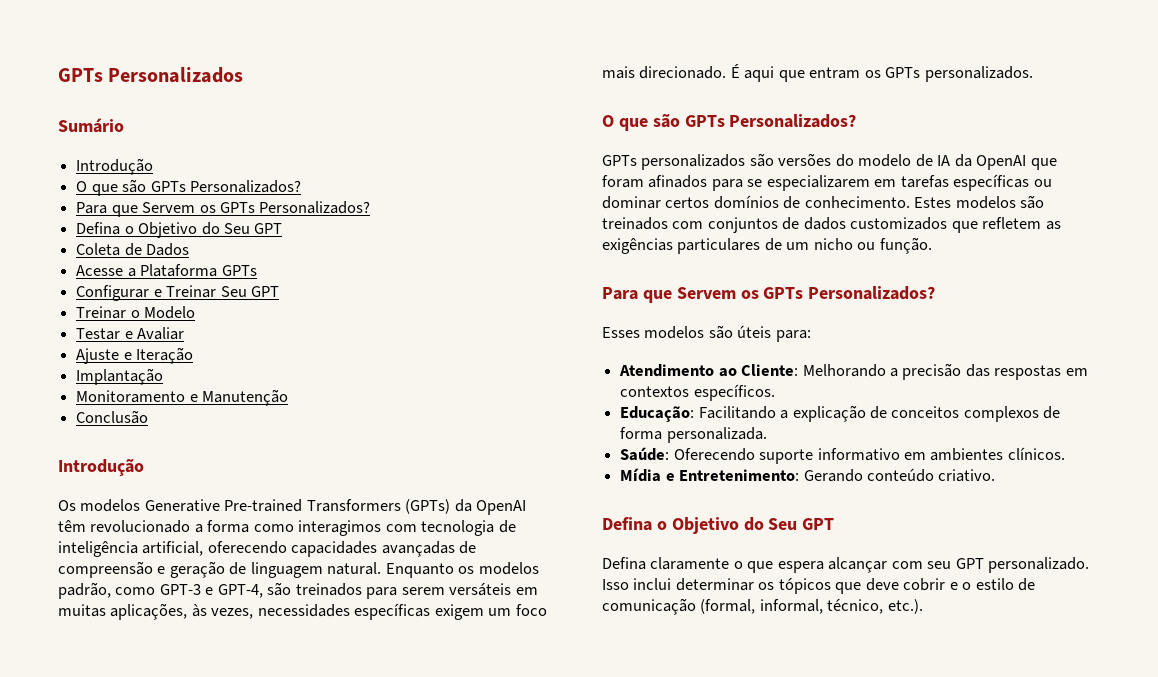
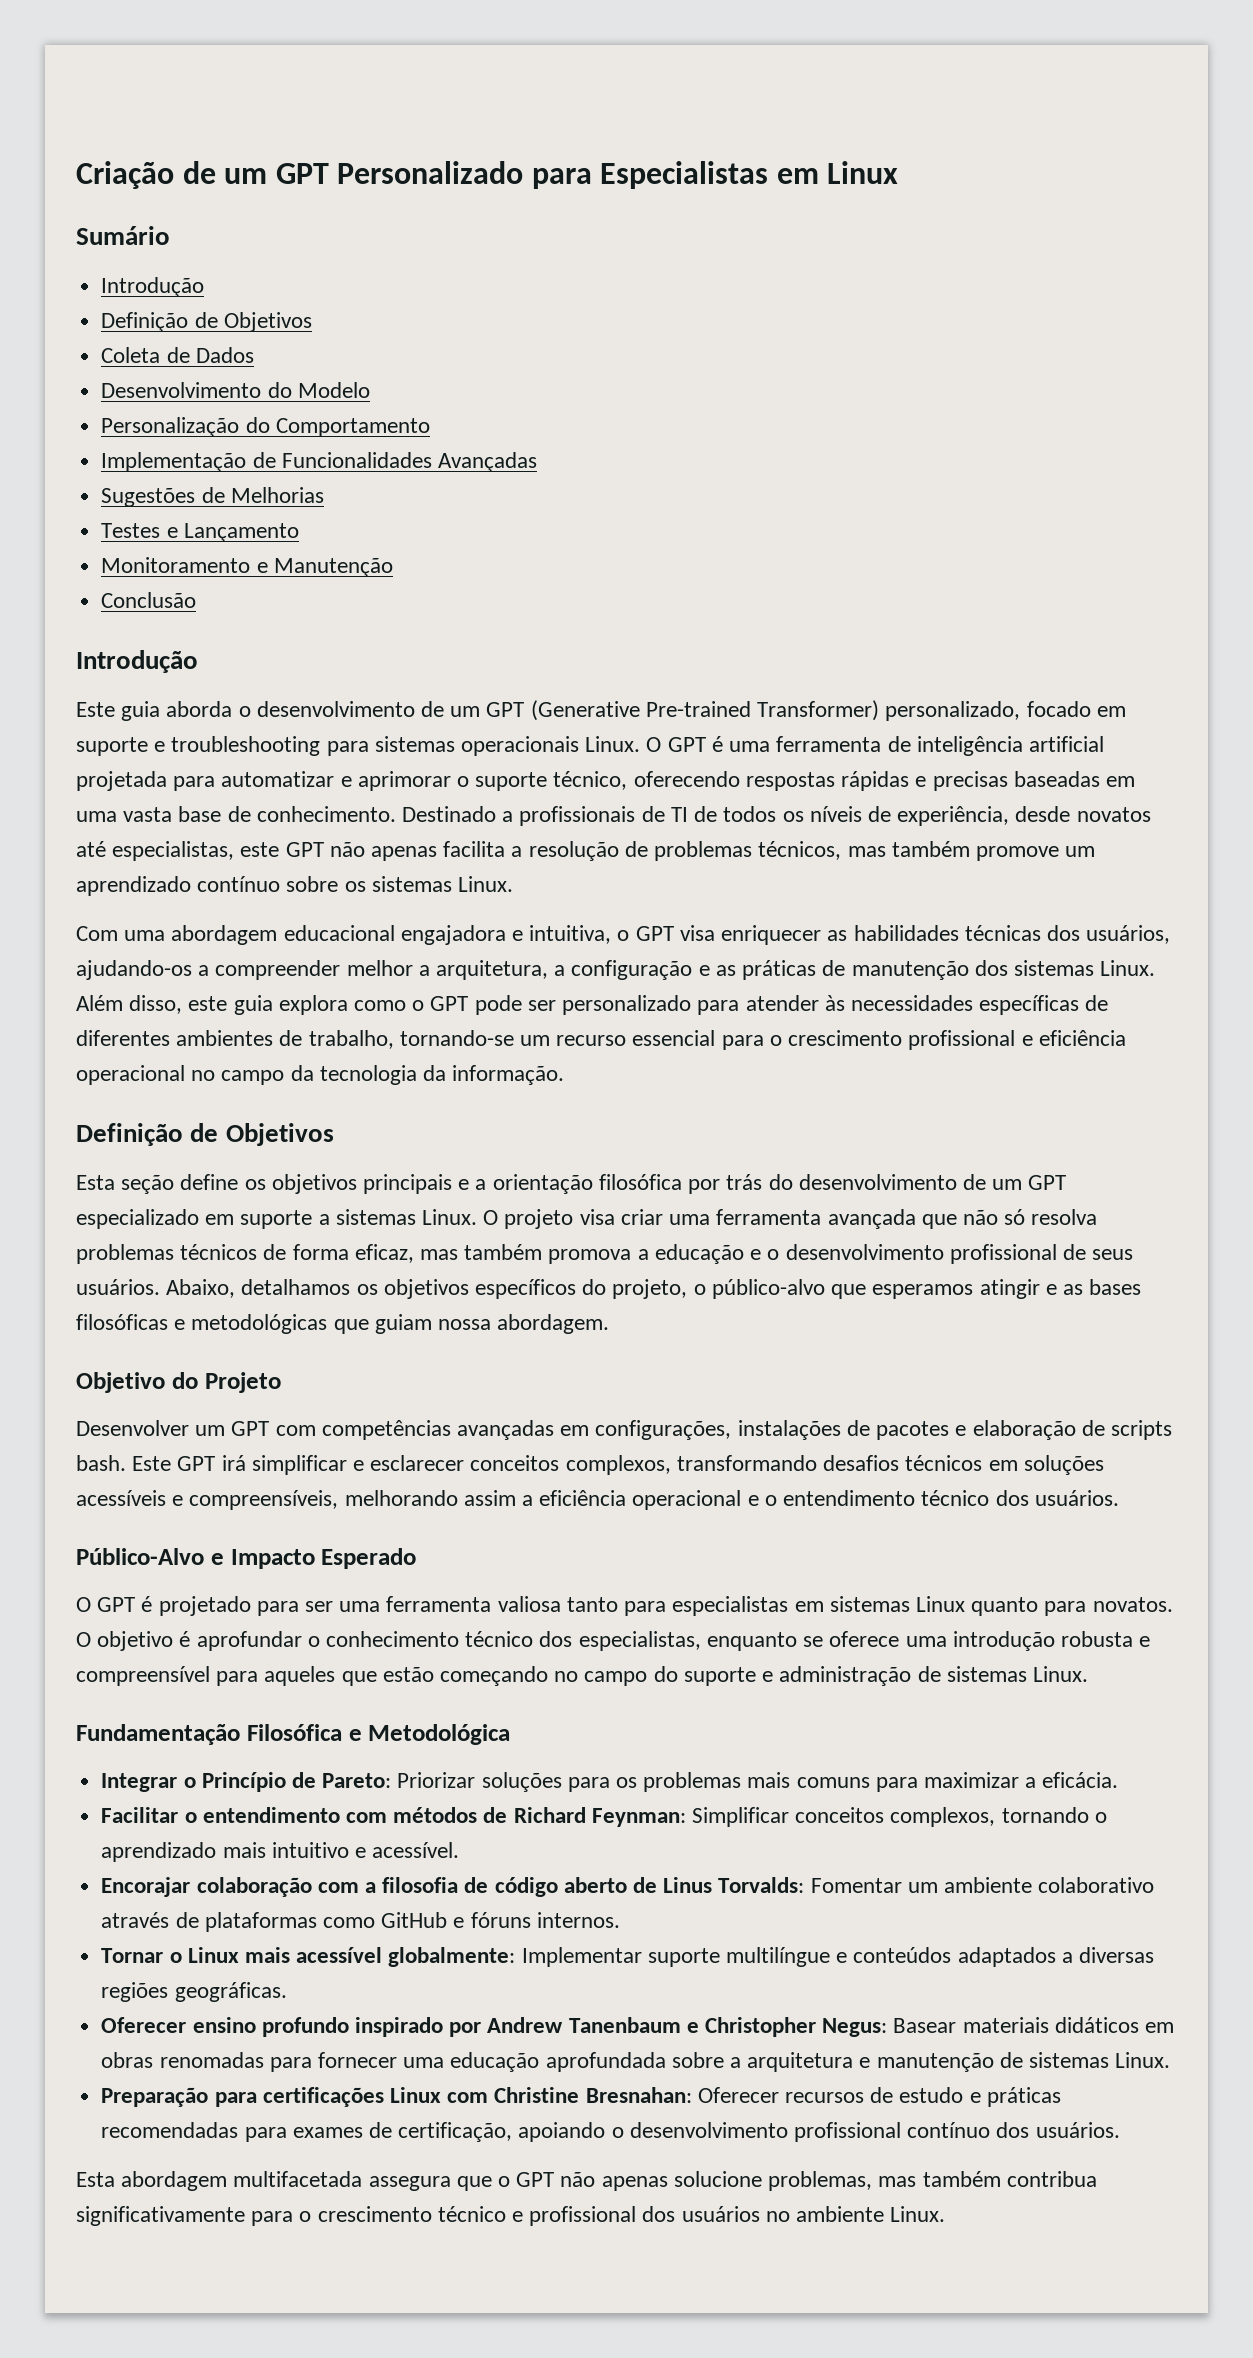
[58,67,244,83] [58,118,124,133] [76,158,154,175] [76,179,301,196] [76,201,371,217] [76,222,283,238] [76,243,190,256] [76,264,257,277] [76,285,279,301] [76,306,196,319] [76,327,185,340] [76,347,194,364] [76,368,164,385] GPTs Personalizados // Sumário // Introdução // O que são GPTs Personalizados? // Para que Servem os GPTs Personalizados? // Defina o Objetivo do Seu GPT // Coleta de Dados // Acesse a Plataforma GPTs // Configurar e Treinar Seu GPT // Treinar o Modelo // Testar e Avaliar // Ajuste e Iteração // Implantação -> [76,161,899,189] [76,226,170,245] [101,277,205,297] [101,312,312,332] [101,347,254,363] [101,382,370,398] [101,417,430,437] [101,452,537,472] [101,487,324,507] [101,523,299,542] Criação de um GPT Personalizado para Especialistas em Linux // Sumário // Introdução // Definição de Objetivos // Coleta de Dados // Desenvolvimento do Modelo // Personalização do Comportamento // Implementação de Funcionalidades Avançadas // Sugestões de Melhorias // Testes e Lançamento
[58,499,527,515] [58,520,516,536] [58,541,477,557] [58,561,539,578] [58,582,538,599] [58,603,547,620] [602,64,1033,82] [602,113,857,131] [602,153,1057,170] [602,174,1052,191] [602,195,1045,209] [602,217,1061,233] [602,237,932,254] [602,286,936,303] [602,325,811,342] [619,363,1088,380] [620,384,775,401] [620,405,1061,422] [620,427,767,443] [620,447,1065,464] [620,468,996,482] [602,517,835,534] [602,557,1090,573] [602,578,1036,594] [602,598,923,615] Os modelos Generative Pre-trained Transformers (GPTs) da OpenAI têm revolucionado a forma como interagimos com tecnologia de inteligência artificial, oferecendo capacidades avançadas de compreensão e geração de linguagem natural. Enquanto os modelos padrão, como GPT-3 e GPT-4, são treinados para serem versáteis em muitas aplicações, às vezes, necessidades específicas exigem um foco mais direcionado. É aqui que entram os GPTs personalizados. // O que são GPTs Personalizados? // GPTs personalizados são versões do modelo de IA da OpenAI que foram afinados para se especializarem em tarefas específicas ou dominar certos domínios de conhecimento. Estes modelos são treinados com conjuntos de dados customizados que refletem as exigências particulares de um nicho ou função. // Para que Servem os GPTs Personalizados? // Esses modelos são úteis para: // Atendimento ao Cliente: Melhorando a precisão das respostas em contextos específicos. // Educação: Facilitando a explicação de conceitos complexos de forma personalizada. // Saúde: Oferecendo suporte informativo em ambientes clínicos. // Mídia e Entretenimento: Gerando conteúdo criativo. // Defina o Objetivo do Seu GPT // Defina claramente o que espera alcançar com seu GPT personalizado. Isso inclui determinar os tópicos que deve cobrir e o estilo de comunicação (formal, informal, técnico, etc.). -> [76,700,1126,721] [76,736,1104,756] [76,771,1135,791] [76,806,1151,826] [76,841,1096,861] [76,876,514,896] [76,925,1171,945] [76,960,1156,980] [76,995,1109,1015] [76,1030,1126,1050] [76,1065,565,1085] [76,1123,334,1146] [76,1174,1067,1194] [76,1209,1098,1229] [76,1244,1134,1264] [76,1279,1142,1299] [76,1314,610,1334] [76,1372,281,1393] [76,1420,1172,1440] [76,1455,1104,1475] [76,1490,1119,1510] [76,1548,417,1569] [76,1596,1173,1616] [76,1631,1151,1651] [76,1666,1088,1686] [76,1724,511,1745] [101,1772,1119,1792] [101,1807,1107,1827] [101,1842,460,1862] [101,1877,1155,1897] [101,1912,620,1932] [101,1947,1155,1967] [101,1982,287,2002] [101,2017,1175,2037] [101,2052,1171,2072] [101,2087,1061,2107] [101,2122,1120,2142] [76,2171,1097,2191] [76,2206,946,2226] Este guia aborda o desenvolvimento de um GPT (Generative Pre-trained Transformer) personalizado, focado em suporte e troubleshooting para sistemas operacionais Linux. O GPT é uma ferramenta de inteligência artificial projetada para automatizar e aprimorar o suporte técnico, oferecendo respostas rápidas e precisas baseadas em uma vasta base de conhecimento. Destinado a profissionais de TI de todos os níveis de experiência, desde novatos até especialistas, este GPT não apenas facilita a resolução de problemas técnicos, mas também promove um aprendizado contínuo sobre os sistemas Linux. // Com uma abordagem educacional engajadora e intuitiva, o GPT visa enriquecer as habilidades técnicas dos usuários, ajudando-os a compreender melhor a arquitetura, a configuração e as práticas de manutenção dos sistemas Linux. Além disso, este guia explora como o GPT pode ser personalizado para atender às necessidades específicas de diferentes ambientes de trabalho, tornando-se um recurso essencial para o crescimento profissional e eficiência operacional no campo da tecnologia da informação. // Definição de Objetivos // Esta seção define os objetivos principais e a orientação filosófica por trás do desenvolvimento de um GPT especializado em suporte a sistemas Linux. O projeto visa criar uma ferramenta avançada que não só resolva problemas técnicos de forma eficaz, mas também promova a educação e o desenvolvimento profissional de seus usuários. Abaixo, detalhamos os objetivos específicos do projeto, o público-alvo que esperamos atingir e as bases filosóficas e metodológicas que guiam nossa abordagem. // Objetivo do Projeto // Desenvolver um GPT com competências avançadas em configurações, instalações de pacotes e elaboração de scripts bash. Este GPT irá simplificar e esclarecer conceitos complexos, transformando desafios técnicos em soluções acessíveis e compreensíveis, melhorando assim a eficiência operacional e o entendimento técnico dos usuários. // Público-Alvo e Impacto Esperado // O GPT é projetado para ser uma ferramenta valiosa tanto para especialistas em sistemas Linux quanto para novatos. O objetivo é aprofundar o conhecimento técnico dos especialistas, enquanto se oferece uma introdução robusta e compreensível para aqueles que estão começando no campo do suporte e administração de sistemas Linux. // Fundamentação Filosófica e Metodológica // Integrar o Princípio de Pareto: Priorizar soluções para os problemas mais comuns para maximizar a eficácia. // Facilitar o entendimento com métodos de Richard Feynman: Simplificar conceitos complexos, tornando o aprendizado mais intuitivo e acessível. // Encorajar colaboração com a filosofia de código aberto de Linus Torvalds: Fomentar um ambiente colaborativo através de plataformas como GitHub e fóruns internos. // Tornar o Linux mais acessível globalmente: Implementar suporte multilíngue e conteúdos adaptados a diversas regiões geográficas. // Oferecer ensino profundo inspirado por Andrew Tanenbaum e Christopher Negus: Basear materiais didáticos em obras renomadas para fornecer uma educação aprofundada sobre a arquitetura e manutenção de sistemas Linux. // Preparação para certificações Linux com Christine Bresnahan: Oferecer recursos de estudo e práticas recomendadas para exames de certificação, apoiando o desenvolvimento profissional contínuo dos usuários. // Esta abordagem multifacetada assegura que o GPT não apenas solucione problemas, mas também contribua significativamente para o crescimento técnico e profissional dos usuários no ambiente Linux.

